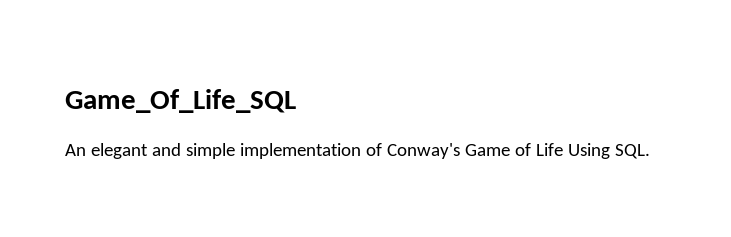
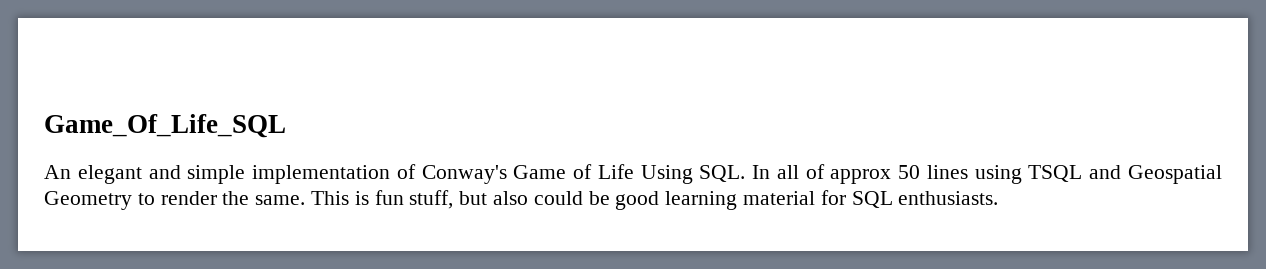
(650, 151) none -> [752,164,1223,184] [44,190,999,210] In all of approx 50 lines using TSQL and Geospatial Geometry to render the same. This is fun stuff, but also could be good learning material for SQL enthusiasts.

